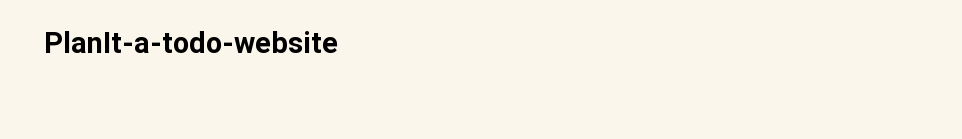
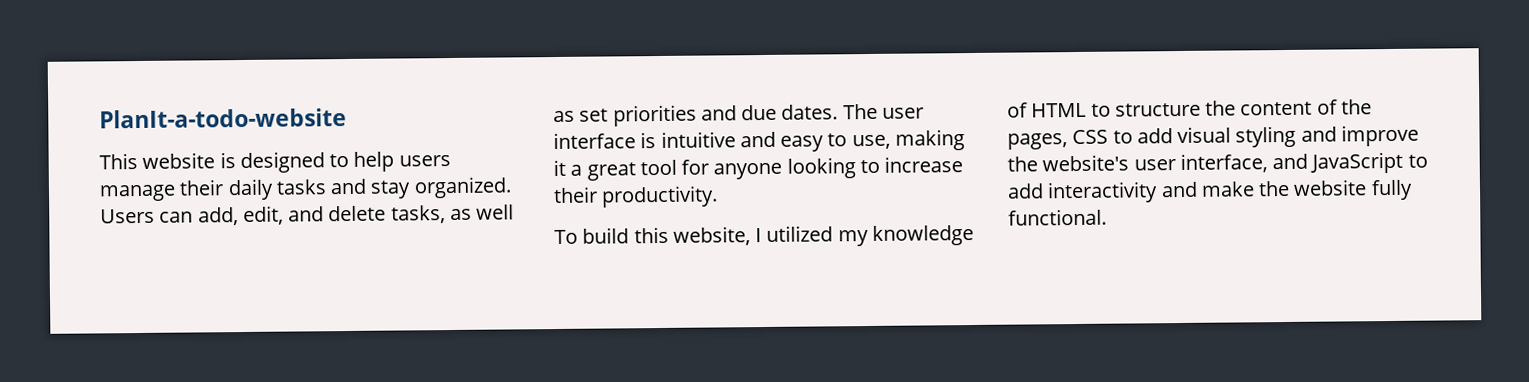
(338, 42) none -> [99,151,451,174] [99,176,512,202] [100,204,515,226] [553,103,924,127] [553,129,965,152] [553,156,964,181] [553,185,719,208] [554,224,974,247] [1007,99,1372,118] [1007,124,1419,150] [1007,151,1428,174] [1007,179,1413,204] [1008,208,1107,226] // This website is designed to help users manage their daily tasks and stay organized. Users can add, edit, and delete tasks, as well as set priorities and due dates. The user interface is intuitive and easy to use, making it a great tool for anyone looking to increase their productivity. // To build this website, I utilized my knowledge of HTML to structure the content of the pages, CSS to add visual styling and improve the website's user interface, and JavaScript to add interactivity and make the website fully functional.

